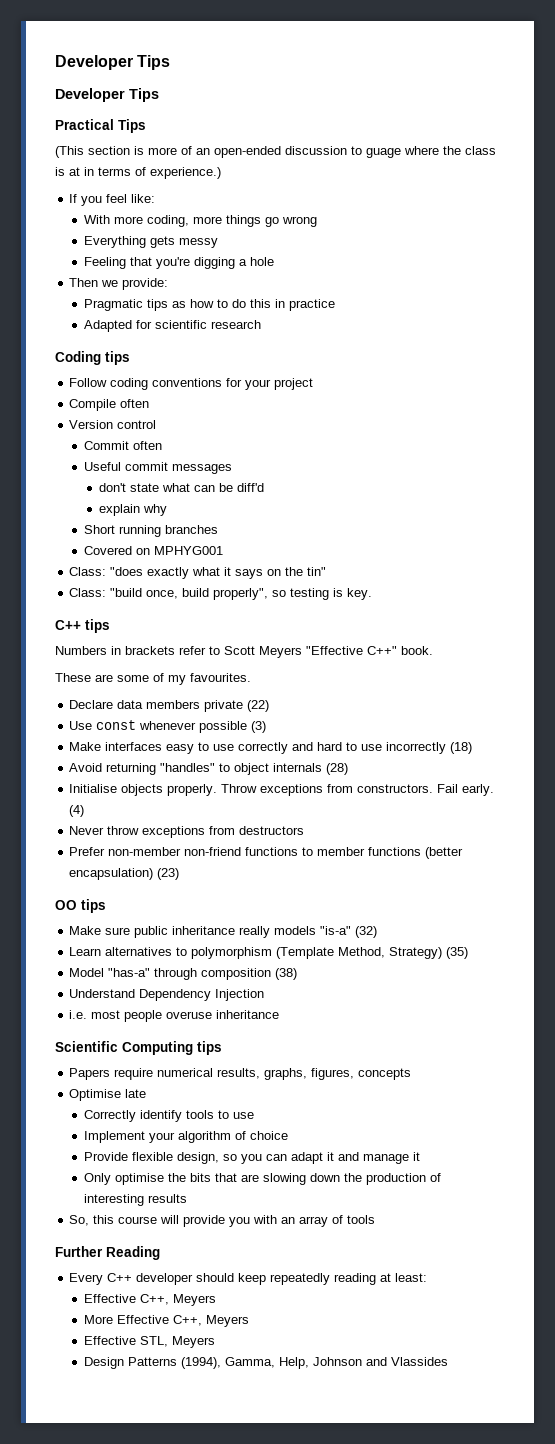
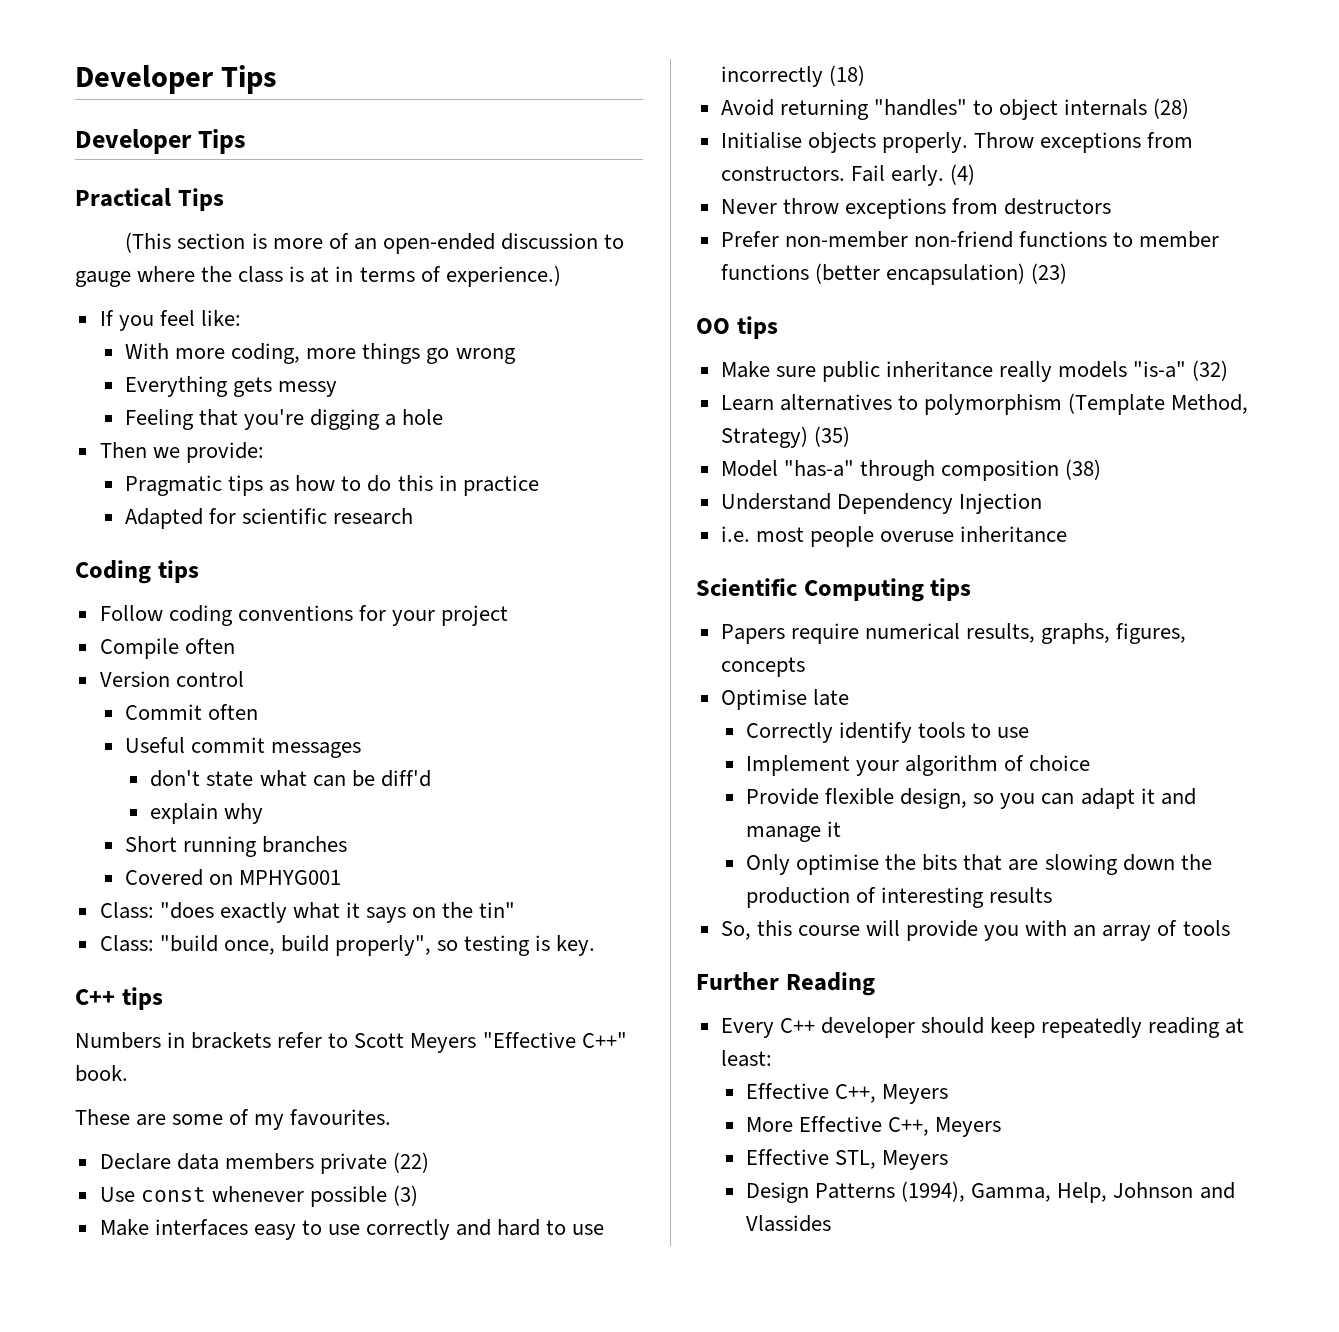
[366,148,401,158] guage -> [75,271,131,287] gauge

